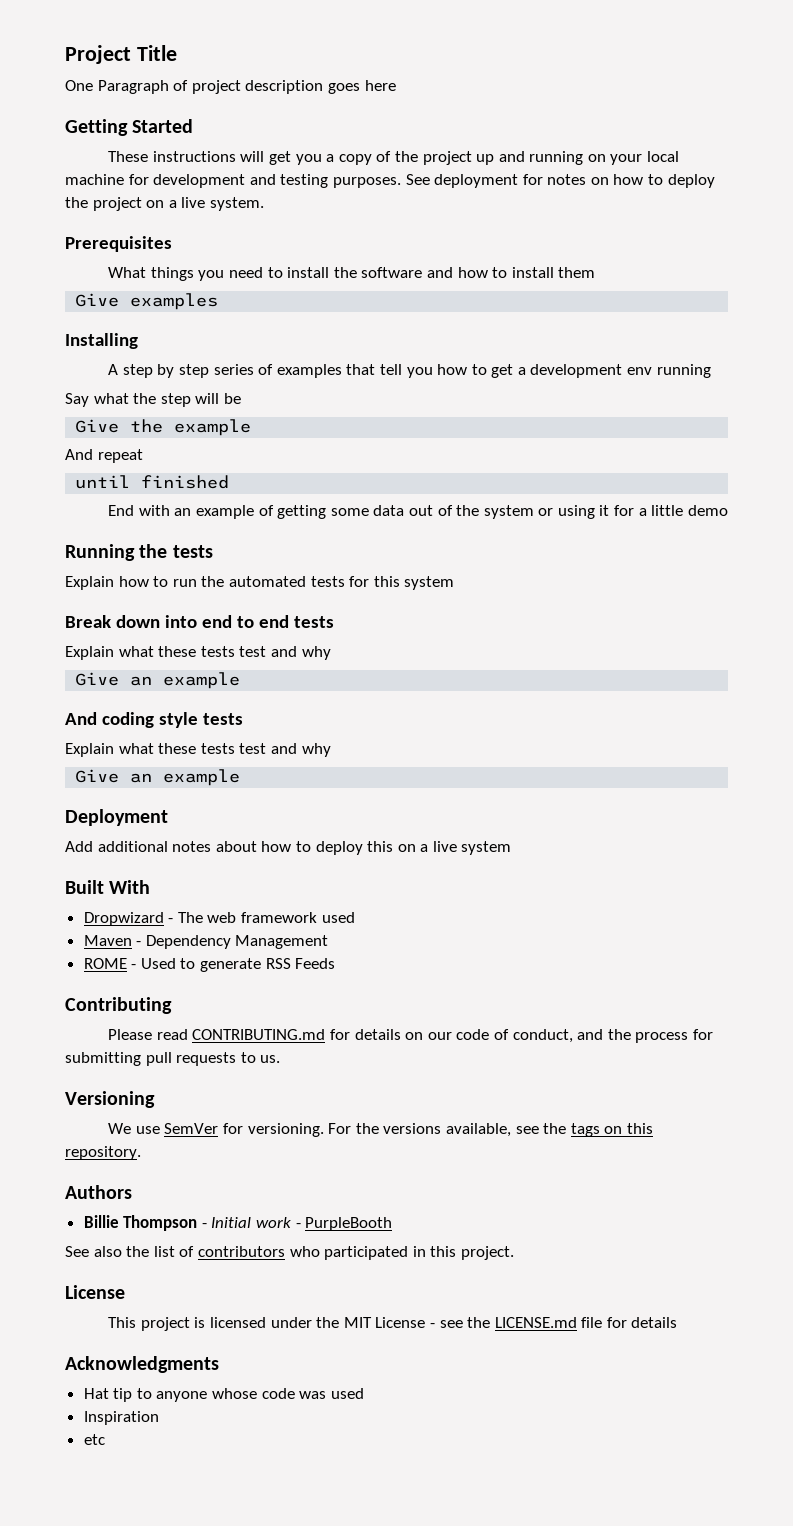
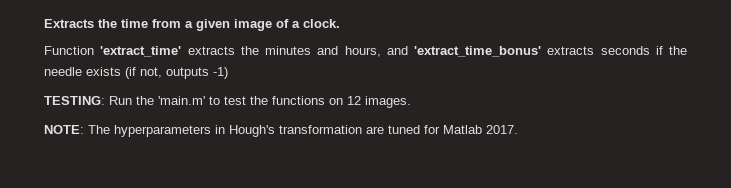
[65,45,177,64] [65,80,396,94] [65,119,194,136] [108,151,680,165] [65,174,715,188] [65,197,264,211] [65,236,172,252] [108,267,596,281] [75,293,219,310] [65,333,138,349] [108,364,711,378] [65,393,241,407] [75,419,252,436] [65,449,143,463] [75,475,230,489] [108,505,728,519] [65,544,213,561] [65,576,455,590] [65,615,334,628] [65,646,331,660] [75,672,241,689] [65,712,243,728] [65,743,331,757] [75,769,241,786] [65,809,168,826] [65,841,512,855] [65,880,151,894] [83,912,355,926] [83,935,329,949] [83,958,336,972] [65,997,172,1014] [108,1029,713,1043] [65,1052,281,1066] [65,1091,155,1108] [108,1123,653,1137] [65,1146,141,1160] [65,1185,132,1199] [83,1215,393,1231] [65,1246,514,1260] [65,1285,125,1299] [108,1317,678,1331] [65,1356,219,1373] [83,1388,364,1402] [83,1411,159,1425] [83,1434,105,1445] Project Title // One Paragraph of project description goes here // Getting Started // These instructions will get you a copy of the project up and running on your local machine for development and testing purposes. See deployment for notes on how to deploy the project on a live system. // Prerequisites // What things you need to install the software and how to install them // Give examples // Installing // A step by step series of examples that tell you how to get a development env running // Say what the step will be // Give the example // And repeat // until finished // End with an example of getting some data out of the system or using it for a little demo // Running the tests // Explain how to run the automated tests for this system // Break down into end to end tests // Explain what these tests test and why // Give an example // And coding style tests // Explain what these tests test and why // Give an example // Deployment // Add additional notes about how to deploy this on a live system // Built With // Dropwizard - The web framework used // Maven - Dependency Management // ROME - Used to generate RSS Feeds // Contributing // Please read CONTRIBUTING.md for details on our code of conduct, and the process for submitting pull requests to us. // Versioning // We use SemVer for versioning. For the versions available, see the tags on this repository. // Authors // Billie Thompson - Initial work - PurpleBooth // See also the list of contributors who participated in this project. // License // This project is licensed under the MIT License - see the LICENSE.md file for details // Acknowledgments // Hat tip to anyone whose code was used // Inspiration // etc -> [44,19,340,31] [44,46,687,57] [44,67,228,79] [44,96,411,108] [44,125,518,137] Extracts the time from a given image of a clock. // Function 'extract_time' extracts the minutes and hours, and 'extract_time_bonus' extracts seconds if the needle exists (if not, outputs -1) // TESTING: Run the 'main.m' to test the functions on 12 images. // NOTE: The hyperparameters in Hough's transformation are tuned for Matlab 2017.

